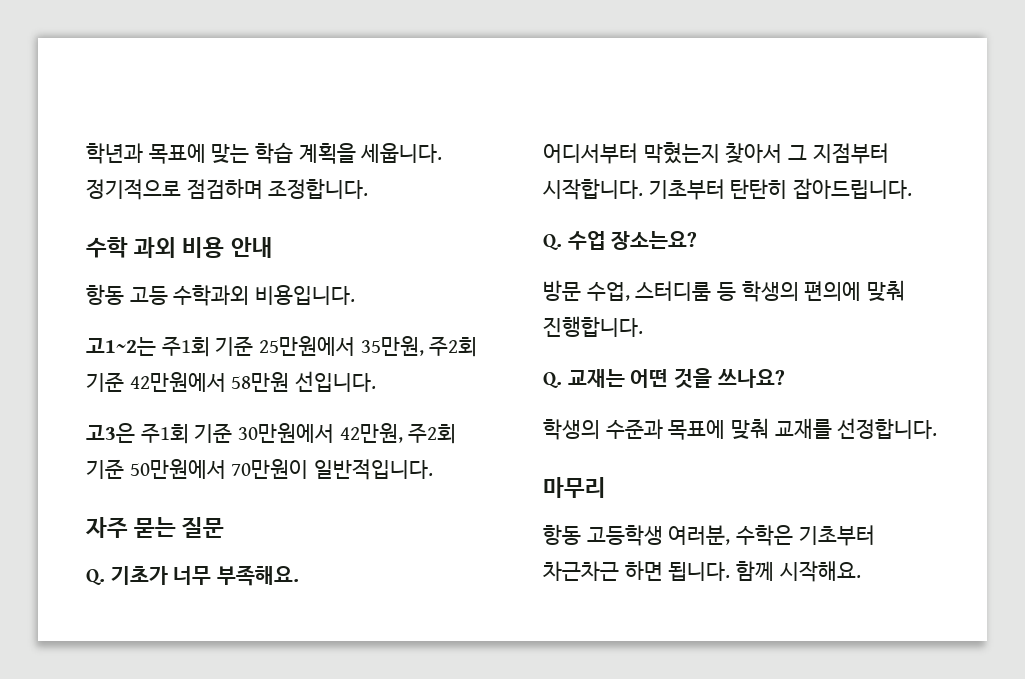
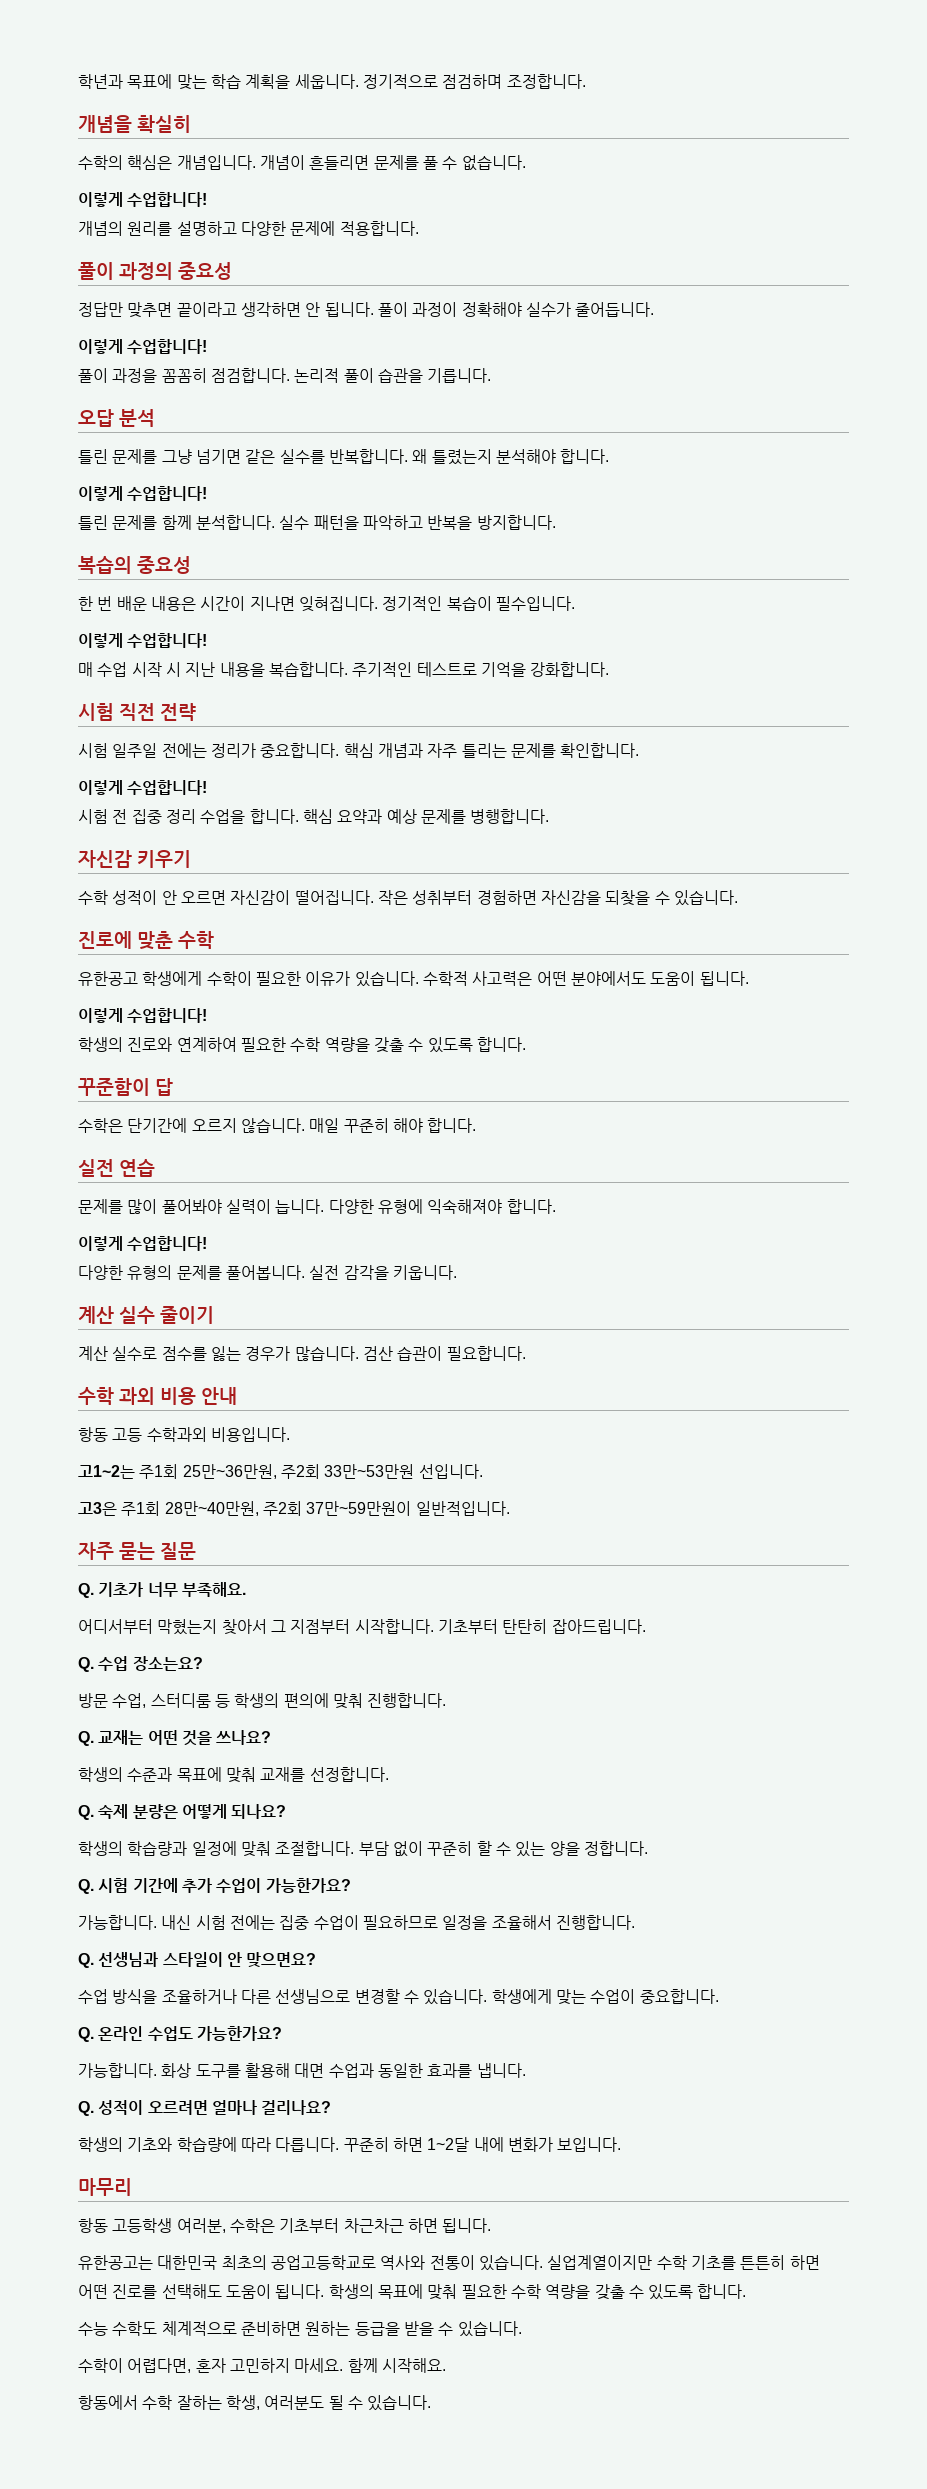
(369, 188) none -> [78,115,191,133] [78,155,526,171] [78,192,208,207] [78,221,419,236] [78,262,232,280] [78,302,655,318] [78,339,208,354] [78,368,492,383] [78,409,155,427] [78,449,610,465] [78,486,208,501] [78,515,556,530] [78,556,191,574] [78,596,575,612] [78,633,208,648] [78,662,610,677] [78,703,196,721] [78,743,640,758] [78,780,208,795] [78,809,550,824] [78,850,191,868] [78,890,738,906] [78,931,214,950] [78,971,749,987] [78,1008,208,1023] [78,1037,526,1053] [78,1078,173,1096] [78,1118,477,1133] [78,1159,155,1177] [78,1199,556,1214] [78,1236,208,1251] [78,1265,457,1280] [78,1306,214,1324] [78,1346,526,1361] // 개념을 확실히 // 수학의 핵심은 개념입니다. 개념이 흔들리면 문제를 풀 수 없습니다. // 이렇게 수업합니다! // 개념의 원리를 설명하고 다양한 문제에 적용합니다. // 풀이 과정의 중요성 // 정답만 맞추면 끝이라고 생각하면 안 됩니다. 풀이 과정이 정확해야 실수가 줄어듭니다. // 이렇게 수업합니다! // 풀이 과정을 꼼꼼히 점검합니다. 논리적 풀이 습관을 기릅니다. // 오답 분석 // 틀린 문제를 그냥 넘기면 같은 실수를 반복합니다. 왜 틀렸는지 분석해야 합니다. // 이렇게 수업합니다! // 틀린 문제를 함께 분석합니다. 실수 패턴을 파악하고 반복을 방지합니다. // 복습의 중요성 // 한 번 배운 내용은 시간이 지나면 잊혀집니다. 정기적인 복습이 필수입니다. // 이렇게 수업합니다! // 매 수업 시작 시 지난 내용을 복습합니다. 주기적인 테스트로 기억을 강화합니다. // 시험 직전 전략 // 시험 일주일 전에는 정리가 중요합니다. 핵심 개념과 자주 틀리는 문제를 확인합니다. // 이렇게 수업합니다! // 시험 전 집중 정리 수업을 합니다. 핵심 요약과 예상 문제를 병행합니다. // 자신감 키우기 // 수학 성적이 안 오르면 자신감이 떨어집니다. 작은 성취부터 경험하면 자신감을 되찾을 수 있습니다. // 진로에 맞춘 수학 // 유한공고 학생에게 수학이 필요한 이유가 있습니다. 수학적 사고력은 어떤 분야에서도 도움이 됩니다. // 이렇게 수업합니다! // 학생의 진로와 연계하여 필요한 수학 역량을 갖출 수 있도록 합니다. // 꾸준함이 답 // 수학은 단기간에 오르지 않습니다. 매일 꾸준히 해야 합니다. // 실전 연습 // 문제를 많이 풀어봐야 실력이 늡니다. 다양한 유형에 익숙해져야 합니다. // 이렇게 수업합니다! // 다양한 유형의 문제를 풀어봅니다. 실전 감각을 키웁니다. // 계산 실수 줄이기 // 계산 실수로 점수를 잃는 경우가 많습니다. 검산 습관이 필요합니다.
[215,336,478,357] [86,371,377,392] [86,423,457,444] [86,459,309,479] 기준 25만원에서 35만원, 주2회 기준 42만원에서 58만원 선입니다. // 고3은 주1회 기준 30만원에서 42만원, 주2회 기준 50만원에서 70만원이 -> [182,1464,483,1479] [78,1501,412,1516] 25만~36만원, 주2회 33만~53만원 선입니다. // 고3은 주1회 28만~40만원, 주2회 37만~59만원이
(938, 428) none -> [78,1804,287,1820] [78,1841,648,1857] [78,1878,351,1894] [78,1915,635,1930] [78,1952,317,1968] [78,1989,719,2005] [78,2026,282,2042] [78,2063,526,2078] [78,2100,332,2116] [78,2137,622,2152] // Q. 숙제 분량은 어떻게 되나요? // 학생의 학습량과 일정에 맞춰 조절합니다. 부담 없이 꾸준히 할 수 있는 양을 정합니다. // Q. 시험 기간에 추가 수업이 가능한가요? // 가능합니다. 내신 시험 전에는 집중 수업이 필요하므로 일정을 조율해서 진행합니다. // Q. 선생님과 스타일이 안 맞으면요? // 수업 방식을 조율하거나 다른 선생님으로 변경할 수 있습니다. 학생에게 맞는 수업이 중요합니다. // Q. 온라인 수업도 가능한가요? // 가능합니다. 화상 도구를 활용해 대면 수업과 동일한 효과를 냅니다. // Q. 성적이 오르려면 얼마나 걸리나요? // 학생의 기초와 학습량에 따라 다릅니다. 꾸준히 하면 1~2달 내에 변화가 보입니다.
[736,561,861,582] 함께 시작해요. -> [78,2255,820,2271] [78,2284,747,2300] [78,2321,522,2337] [78,2358,446,2373] [78,2395,432,2411] // 유한공고는 대한민국 최초의 공업고등학교로 역사와 전통이 있습니다. 실업계열이지만 수학 기초를 튼튼히 하면 어떤 진로를 선택해도 도움이 됩니다. 학생의 목표에 맞춰 필요한 수학 역량을 갖출 수 있도록 합니다. // 수능 수학도 체계적으로 준비하면 원하는 등급을 받을 수 있습니다. // 수학이 어렵다면, 혼자 고민하지 마세요. 함께 시작해요. // 항동에서 수학 잘하는 학생, 여러분도 될 수 있습니다.

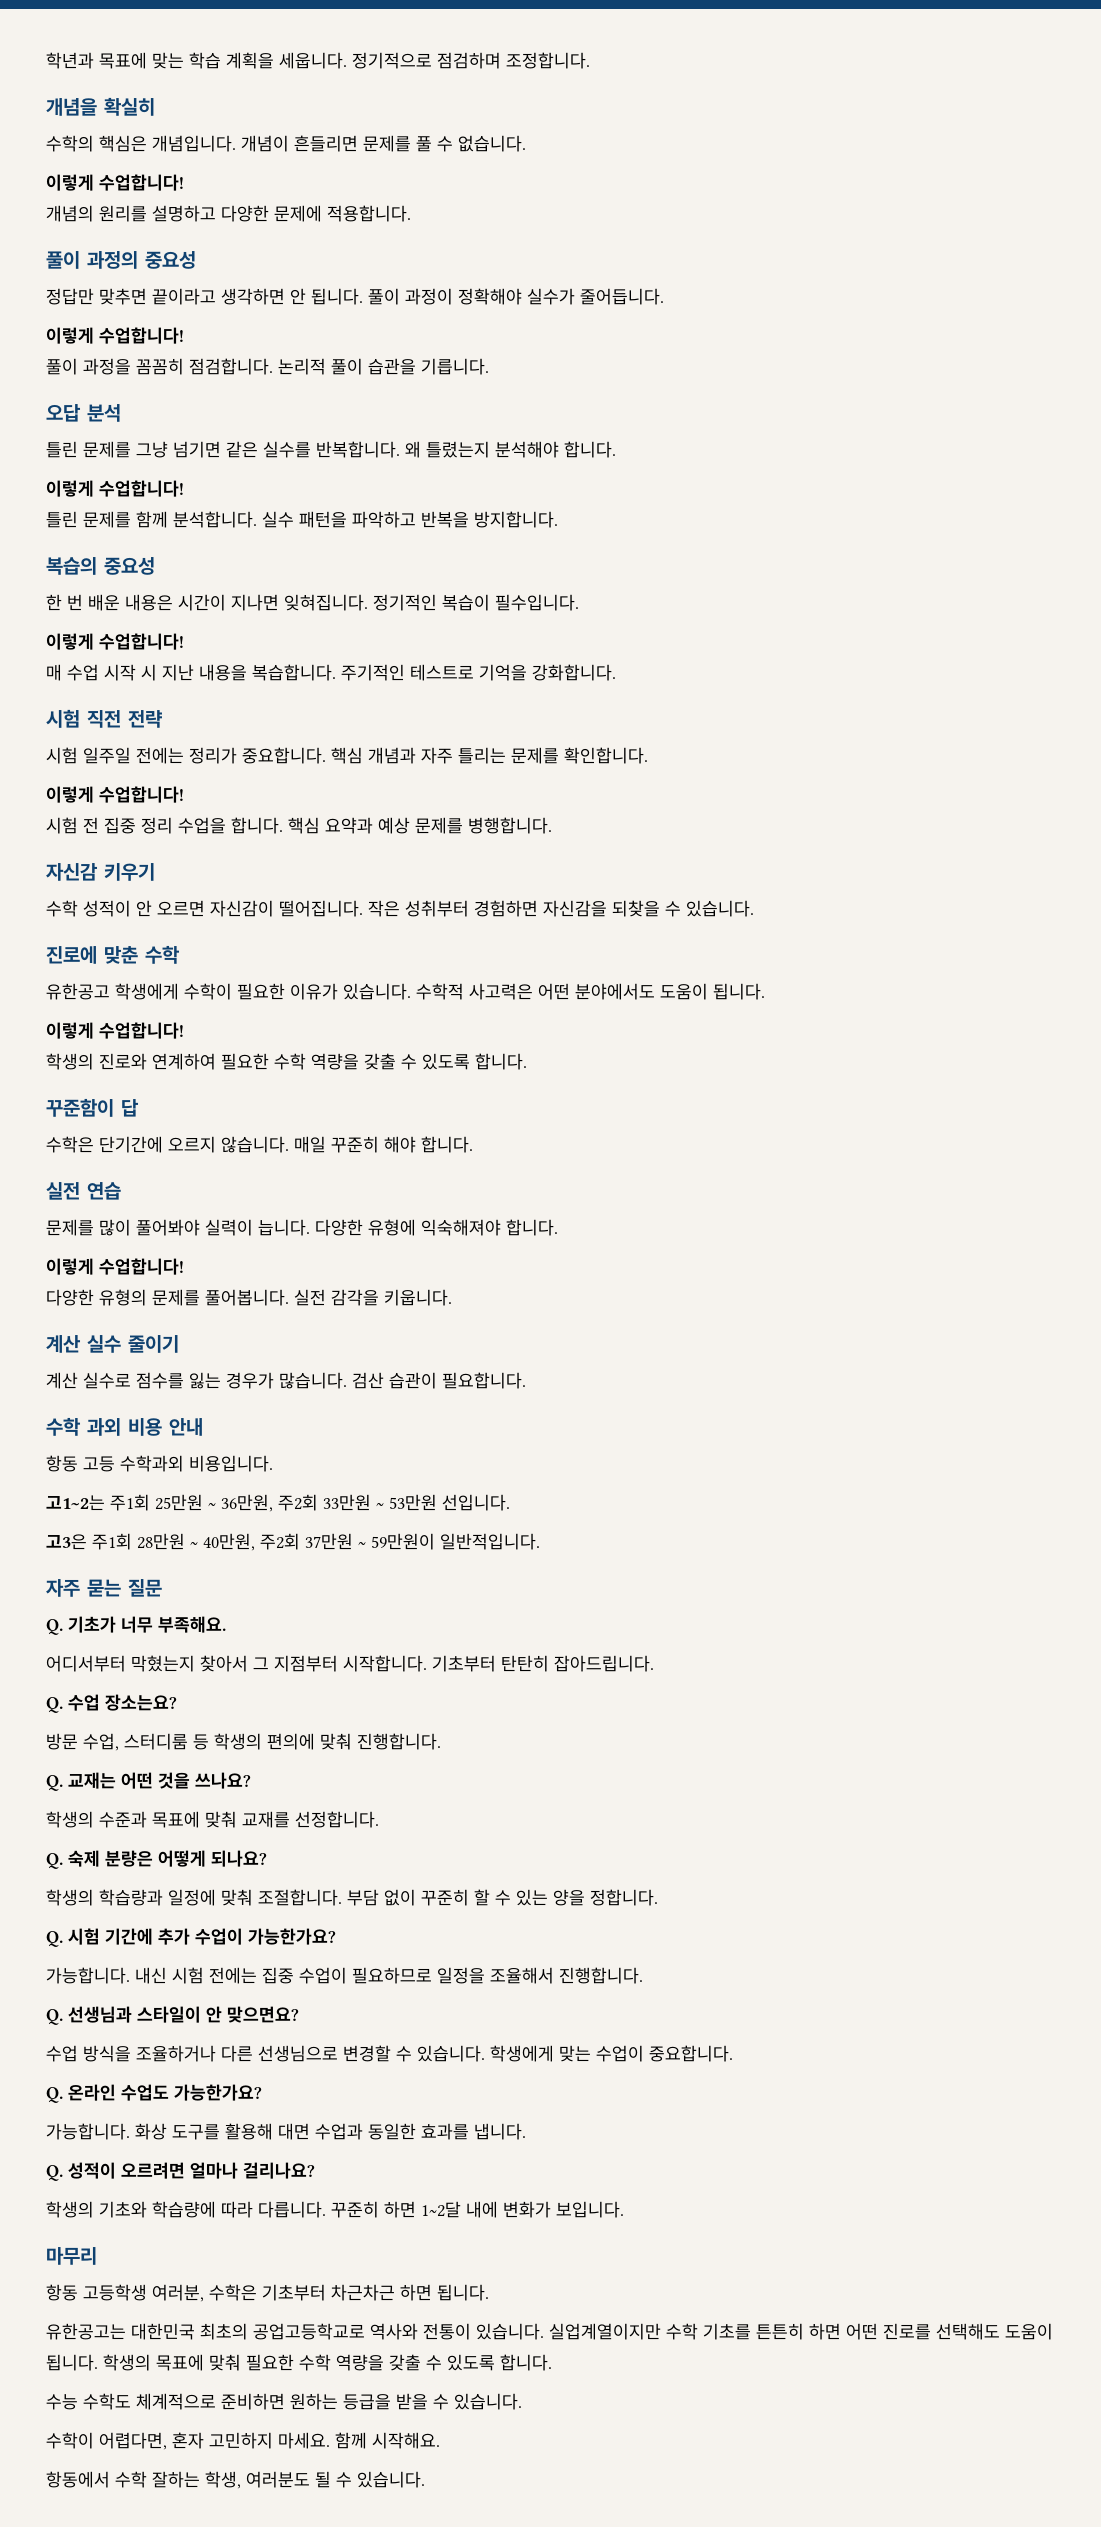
[182,1464,483,1479] [78,1501,412,1516] 25만~36만원, 주2회 33만~53만원 선입니다. // 고3은 주1회 28만~40만원, 주2회 37만~59만원이 -> [155,1494,510,1512] [46,1533,435,1551] 25만원 ~ 36만원, 주2회 33만원 ~ 53만원 선입니다. // 고3은 주1회 28만원 ~ 40만원, 주2회 37만원 ~ 59만원이

